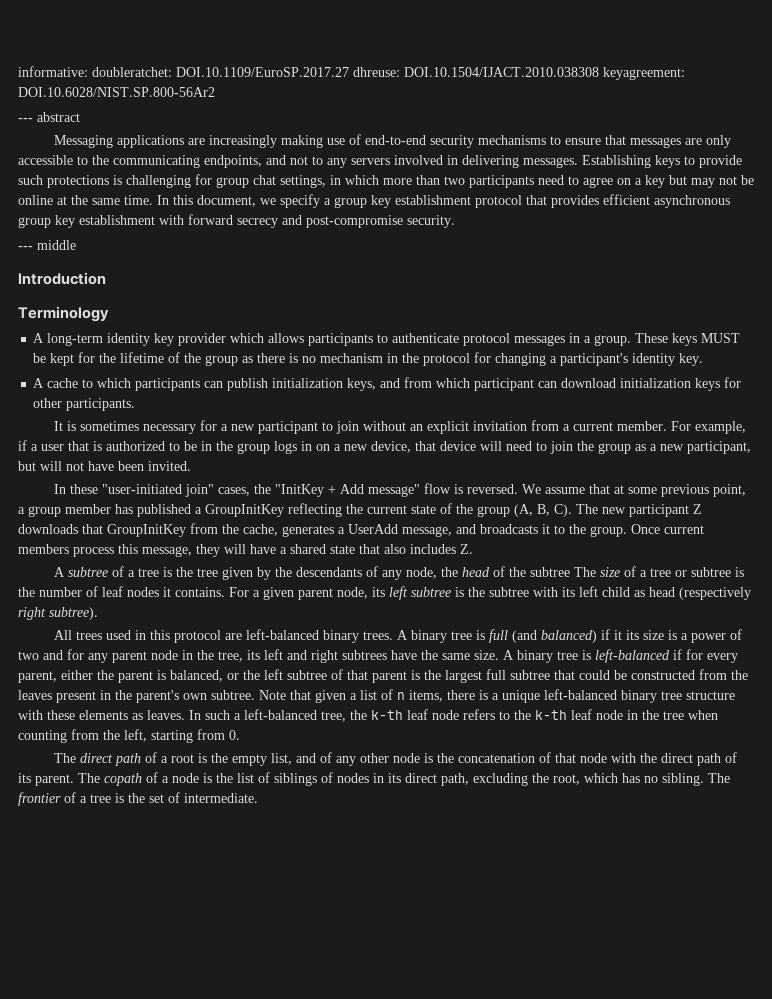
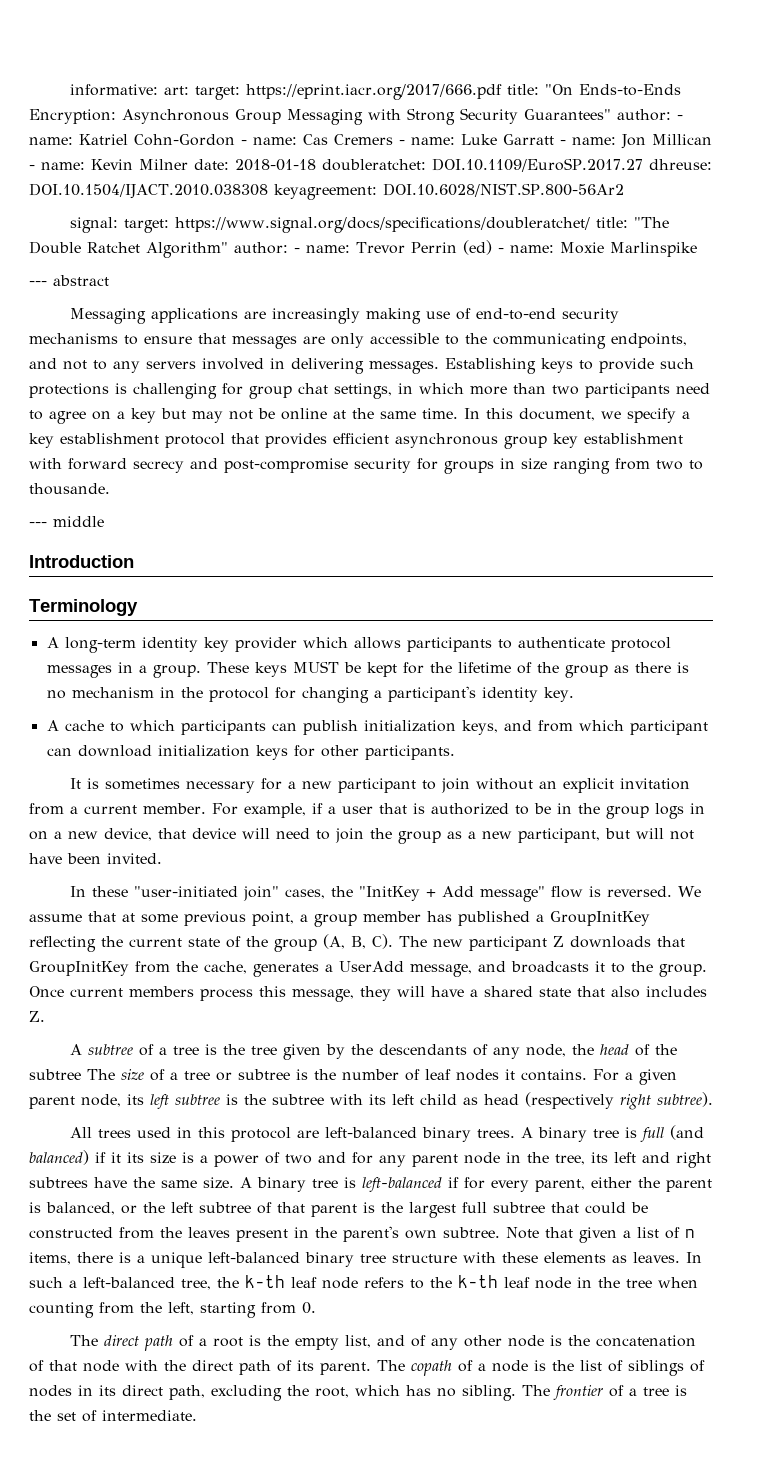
(88, 71) none -> [164,84,682,100] [29,108,683,125] [29,134,712,149] [29,159,316,171] art: target: https://eprint.iacr.org/2017/666.pdf title: "On Ends-to-Ends Encryption: Asynchronous Group Messaging with Strong Security Guarantees" author: - name: Katriel Cohn-Gordon - name: Cas Cremers - name: Luke Garratt - name: Jon Millican - name: Kevin Milner date: 2018-01-18
(215, 92) none -> [70,217,670,233] [29,240,697,258] // signal: target: https://www.signal.org/docs/specifications/doubleratchet/ title: "The Double Ratchet Algorithm" author: - name: Trevor Perrin (ed) - name: Moxie Marlinspike
[334,197,367,208] group -> (690, 415) none
[407,215,455,228] security. -> [354,458,703,474] [29,483,110,495] security for groups in size ranging from two to thousande.

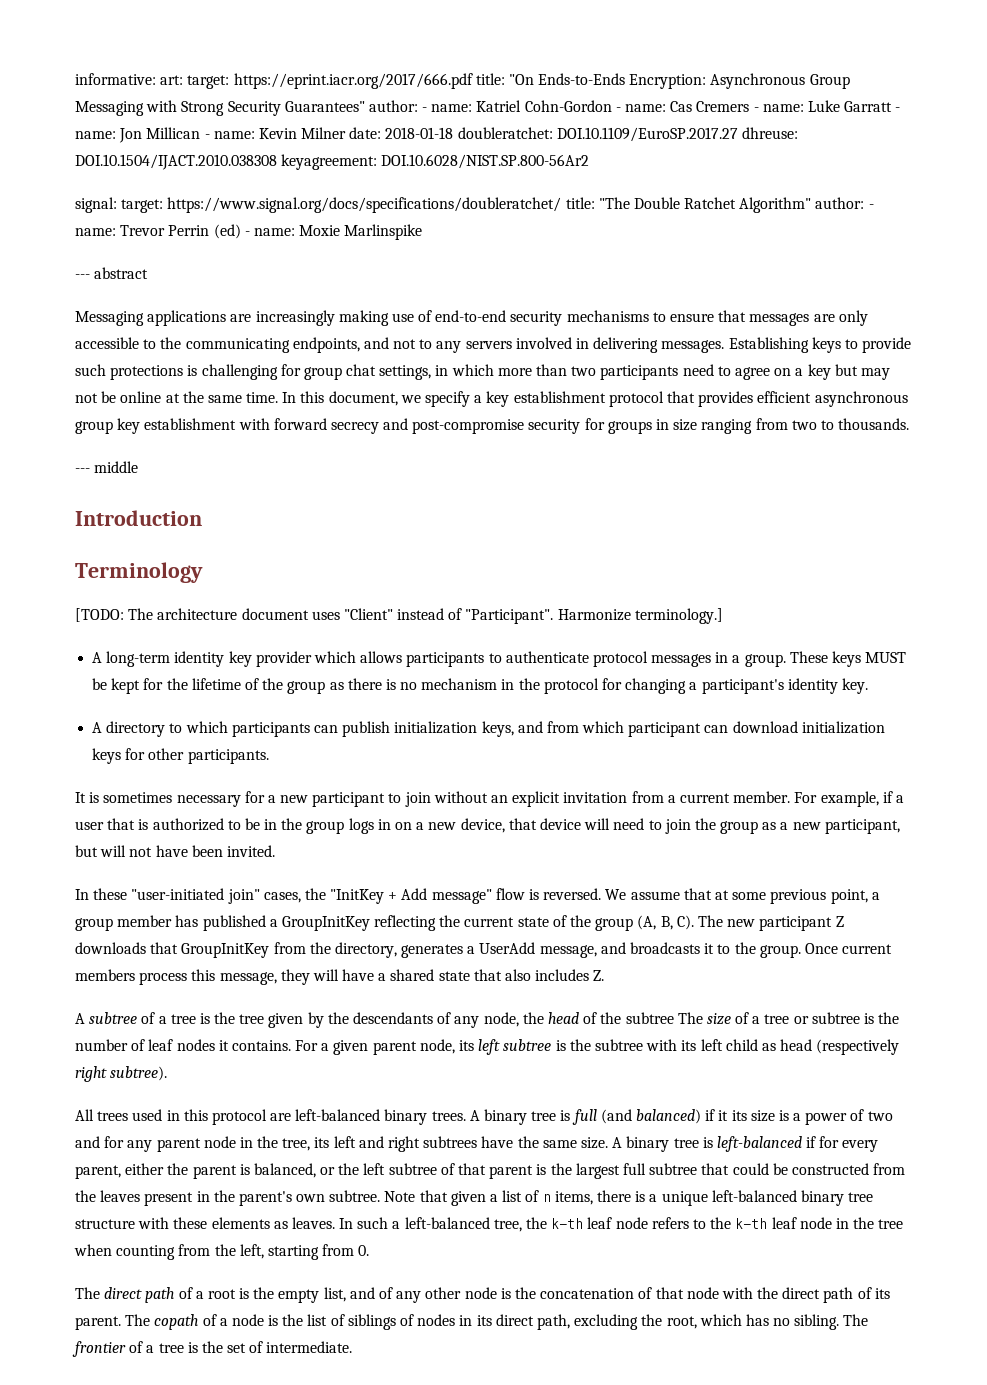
[29,483,110,495] thousande. -> [838,418,910,430] thousands.
(138, 607) none -> [75,608,723,624] // [TODO: The architecture document uses "Client" instead of "Participant". Harmonize terminology.]
[64,720,104,731] cache -> [106,721,166,737] directory
[204,961,247,974] cache, -> [334,942,397,958] directory,

